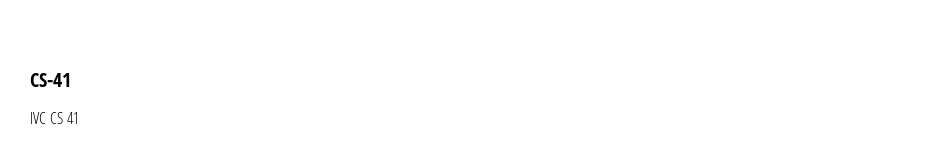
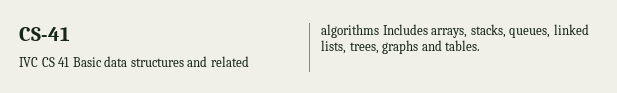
(80, 118) none -> [72,56,249,67] [321,24,589,38] [321,40,481,54] Basic data structures and related algorithms Includes arrays, stacks, queues, linked lists, trees, graphs and tables.

